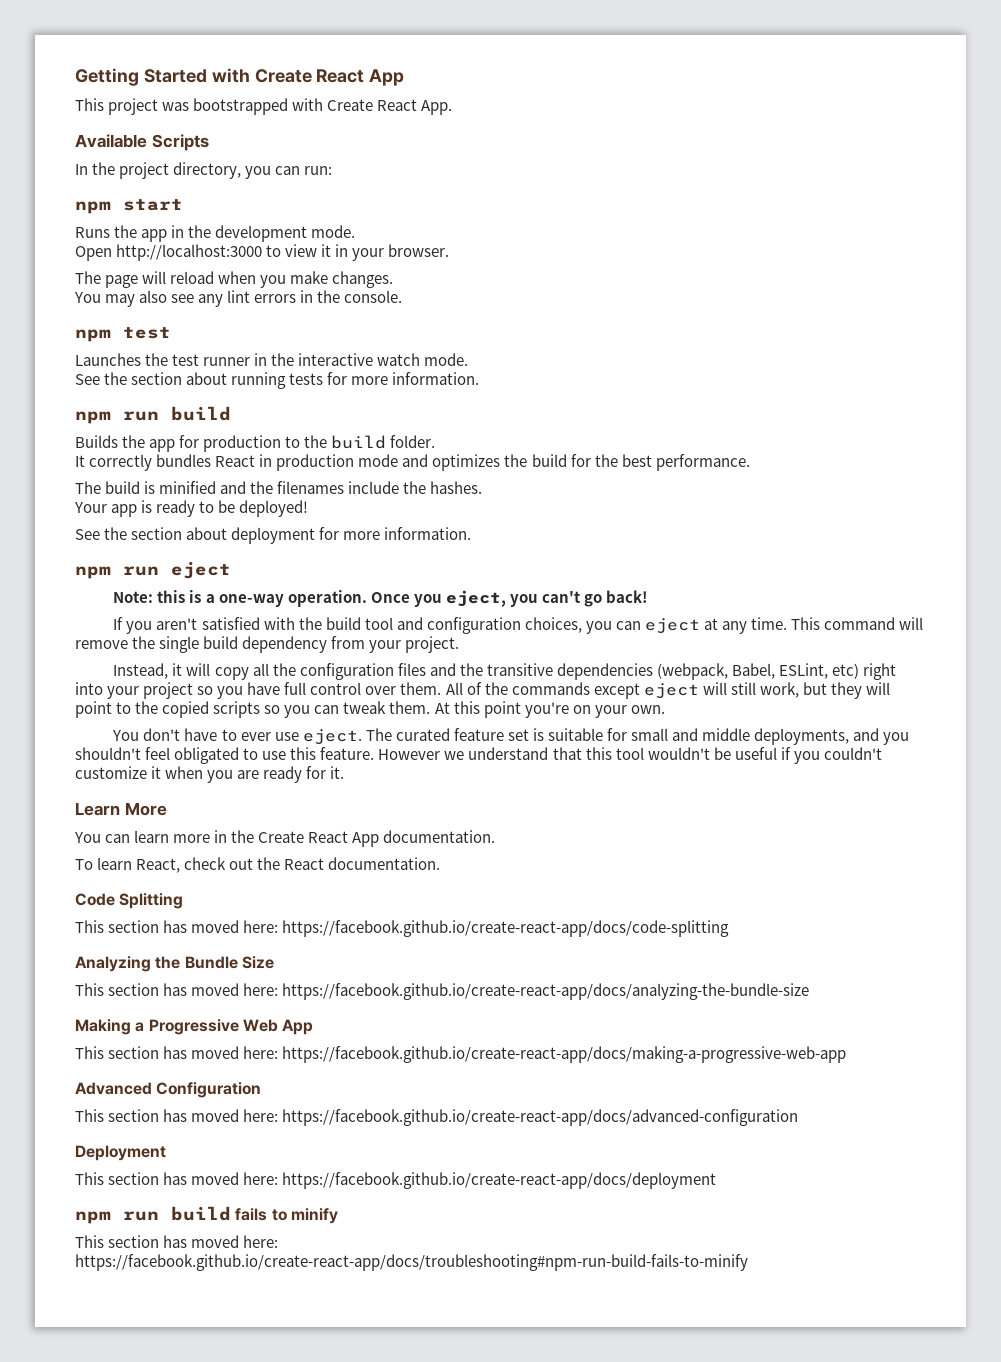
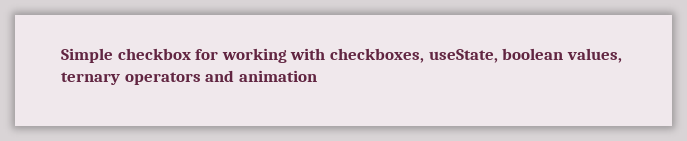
[75,68,405,86] [75,98,453,115] [75,134,209,151] [75,162,333,179] [75,199,183,214] [75,225,356,242] [75,244,450,261] [75,271,394,288] [74,290,403,307] [75,327,171,342] [75,353,469,366] [75,372,480,389] [75,406,231,424] [75,435,436,452] [75,454,750,471] [75,481,483,494] [74,500,309,517] [75,527,472,544] [75,561,231,579] [113,590,648,607] [113,617,924,634] [75,636,460,653] [113,663,897,680] [75,682,891,699] [75,701,665,718] [112,728,910,745] [75,747,882,764] [75,766,345,783] [75,802,167,816] [74,830,496,847] [75,857,441,873] [75,893,184,909] [75,920,730,937] [75,956,274,972] [75,983,810,1000] [75,1019,314,1035] [75,1046,847,1063] [75,1082,262,1098] [75,1109,799,1126] [75,1145,166,1161] [75,1172,717,1189] [75,1206,338,1224] [75,1235,279,1248] [75,1254,748,1271] Getting Started with Create React App // This project was bootstrapped with Create React App. // Available Scripts // In the project directory, you can run: // npm start // Runs the app in the development mode. // Open http://localhost:3000 to view it in your browser. // The page will reload when you make changes. // You may also see any lint errors in the console. // npm test // Launches the test runner in the interactive watch mode. // See the section about running tests for more information. // npm run build // Builds the app for production to the build folder. // It correctly bundles React in production mode and optimizes the build for the best performance. // The build is minified and the filenames include the hashes. // Your app is ready to be deployed! // See the section about deployment for more information. // npm run eject // Note: this is a one-way operation. Once you eject, you can't go back! // If you aren't satisfied with the build tool and configuration choices, you can eject at any time. This command will remove the single build dependency from your project. // Instead, it will copy all the configuration files and the transitive dependencies (webpack, Babel, ESLint, etc) right into your project so you have full control over them. All of the commands except eject will still work, but they will point to the copied scripts so you can tweak them. At this point you're on your own. // You don't have to ever use eject. The curated feature set is suitable for small and middle deployments, and you shouldn't feel obligated to use this feature. However we understand that this tool wouldn't be useful if you couldn't customize it when you are ready for it. // Learn More // You can learn more in the Create React App documentation. // To learn React, check out the React documentation. // Code Splitting // This section has moved here: https://facebook.github.io/create-react-app/docs/code-splitting // Analyzing the Bundle Size // This section has moved here: https://facebook.github.io/create-react-app/docs/analyzing-the-bundle-size // Making a Progressive Web App // This section has moved here: https://facebook.github.io/create-react-app/docs/making-a-progressive-web-app // Advanced Configuration // This section has moved here: https://facebook.github.io/create-react-app/docs/advanced-configuration // Deployment // This section has moved here: https://facebook.github.io/create-react-app/docs/deployment // npm run build fails to minify // This section has moved here: https://facebook.github.io/create-react-app/docs/troubleshooting#npm-run-build-fails-to-minify -> [61,48,622,63] [61,70,317,85] Simple checkbox for working with checkboxes, useState, boolean values, ternary operators and animation

